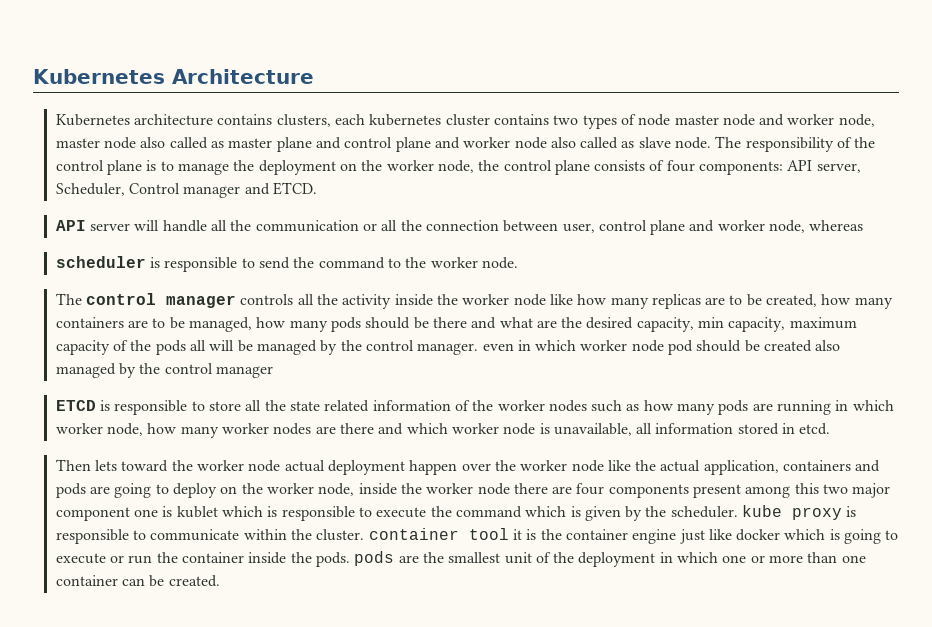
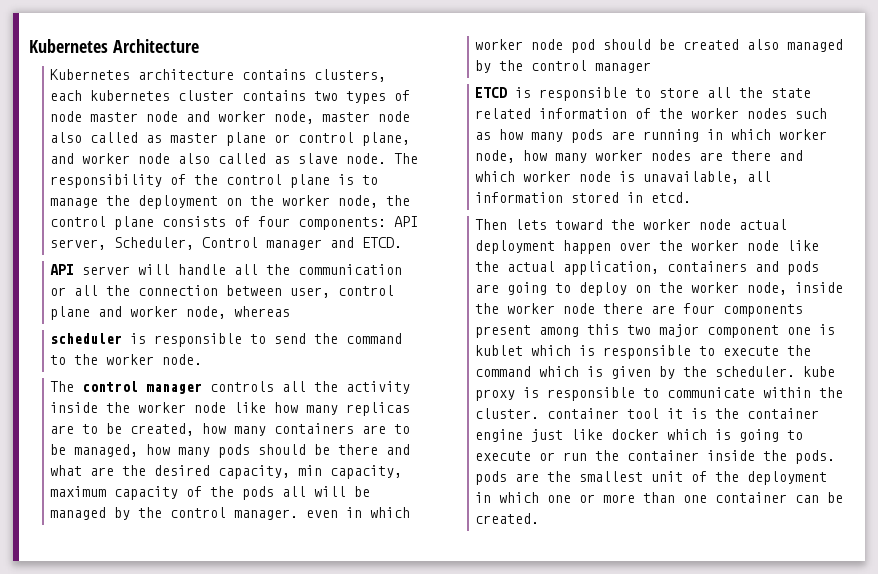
[315,137,431,152] and control plane -> [274,132,411,146] or control plane,

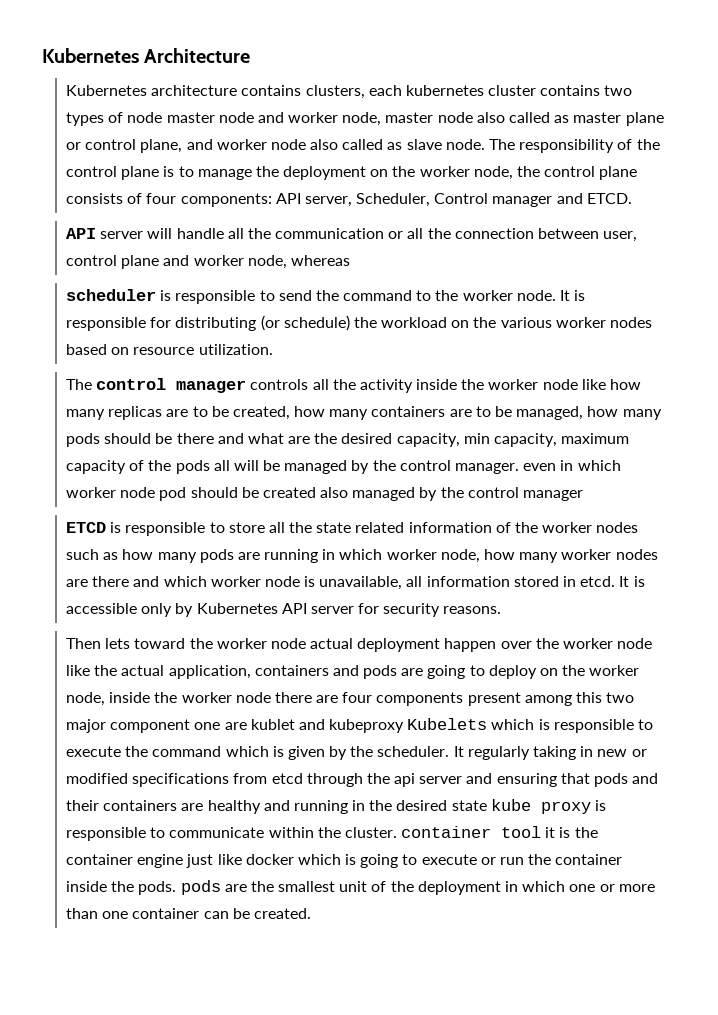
(203, 359) none -> [560,290,586,301] [65,315,653,331] [65,344,273,355] It is responsible for distributing (or schedule) the workload on the various worker nodes based on resource utilization.
(692, 197) none -> [619,576,645,587] [65,603,502,617] It is accessible only by Kubernetes API server for security reasons.
[819,324,836,335] [475,345,524,356] is kublet -> [224,718,488,733] are kublet and kubeproxy Kubelets
(796, 371) none -> [453,746,647,760] [65,773,659,787] [65,800,487,814] It regularly taking in new or modified specifications from etcd through the api server and ensuring that pods and their containers are healthy and running in the desired state

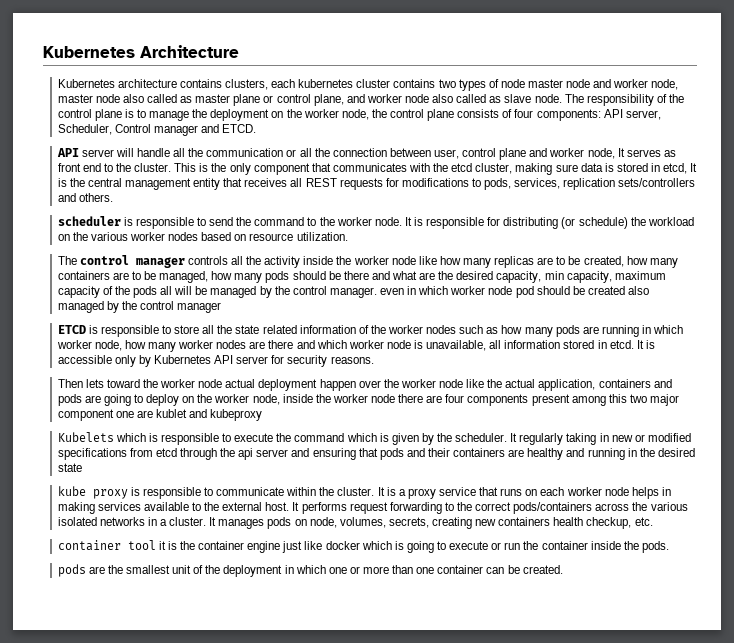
[290,255,350,266] whereas -> [617,148,676,157] [57,163,698,175] [57,178,696,190] [57,193,113,202] It serves as front end to the cluster. This is the only component that communicates with the etcd cluster, making sure data is stored in etcd, It is the central management entity that receives all REST requests for modifications to pods, services, replication sets/controllers and others.
(405, 726) none -> (263, 415) //
(487, 805) none -> (82, 467) //
(397, 832) none -> [377,487,671,499] [57,502,688,514] [57,517,653,529] It is a proxy service that runs on each worker node helps in making services available to the external host. It performs request forwarding to the correct pods/containers across the various isolated networks in a cluster. It manages pods on node, volumes, secrets, creating new containers health checkup, etc. //
(177, 888) none -> (669, 547) //

